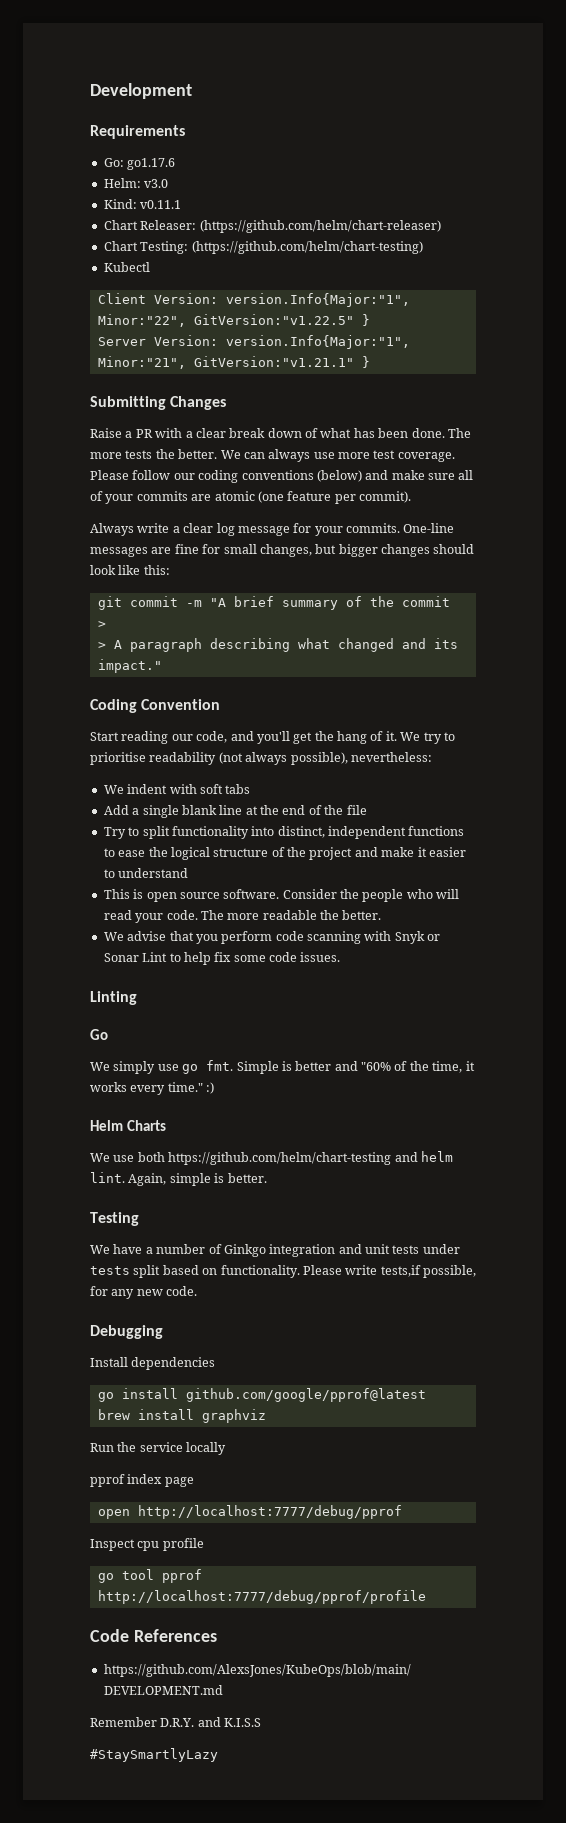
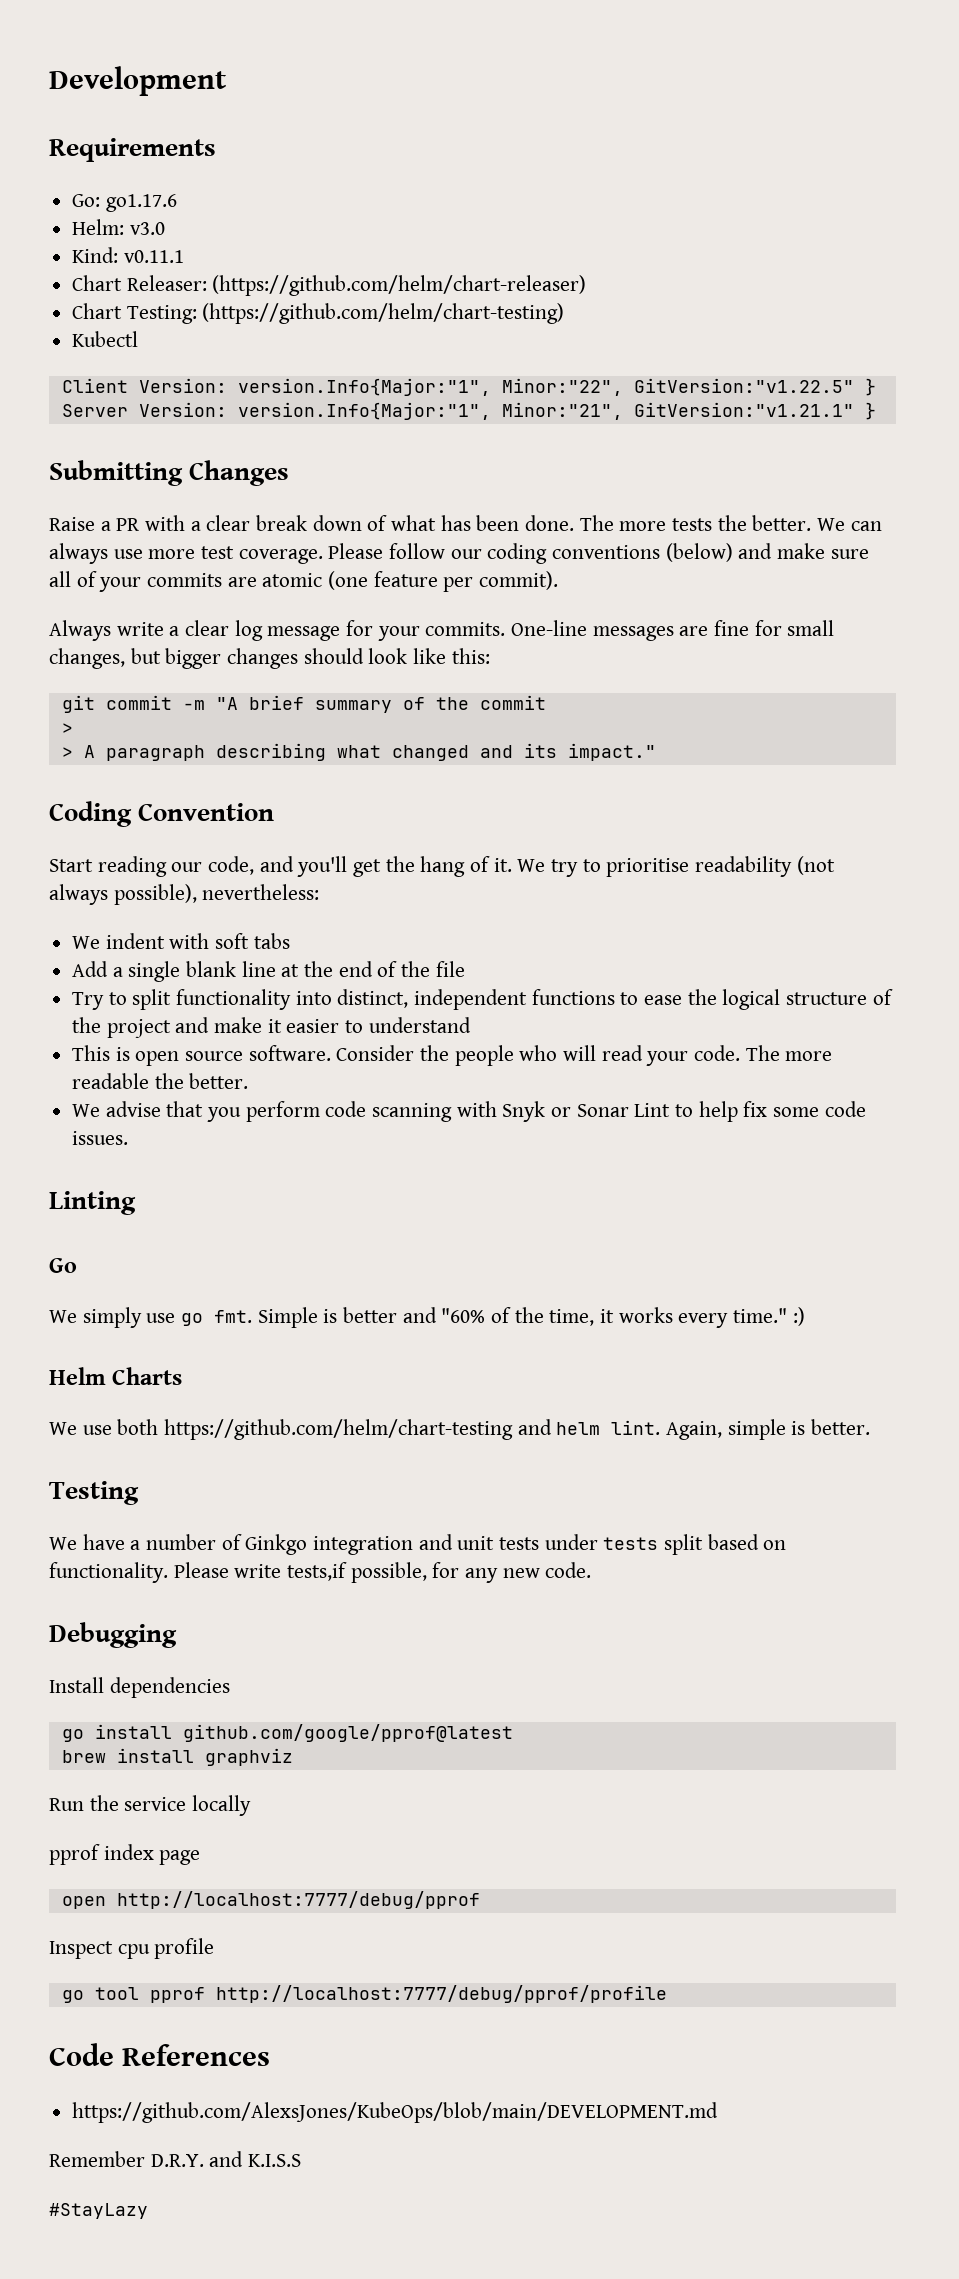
[90,1748,218,1762] #StaySmartlyLazy -> [49,2203,148,2219] #StayLazy

